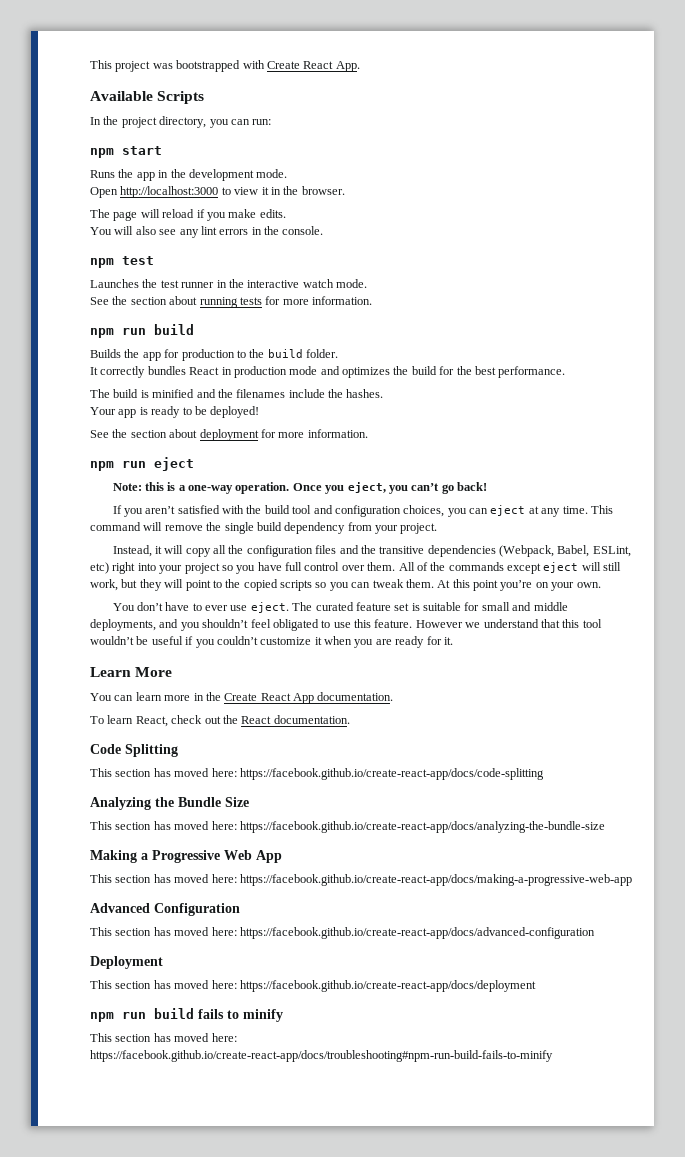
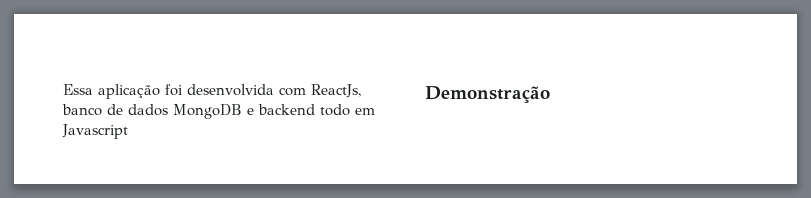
[90,60,360,72] [90,91,205,104] [90,116,272,128] [90,146,162,158] [90,169,288,181] [90,186,345,198] [90,209,286,221] [90,226,324,238] [90,256,154,268] [90,279,367,288] [90,296,372,308] [90,324,194,338] [90,349,338,361] [90,366,566,378] [90,389,384,398] [90,406,260,418] [90,429,368,441] [90,457,194,471] [112,482,488,494] [112,505,613,517] [90,522,438,534] [112,545,631,557] [90,562,622,574] [90,579,601,591] [112,602,568,613] [90,619,602,631] [90,636,453,648] [90,667,173,677] [90,692,394,704] [90,715,350,727] [90,744,178,757] [90,768,544,780] [90,797,249,810] [90,821,605,833] [90,850,282,863] [90,874,632,886] [90,903,240,916] [90,927,595,939] [90,956,163,969] [90,980,536,992] [90,1008,283,1022] [90,1033,237,1042] [90,1050,553,1062] This project was bootstrapped with Create React App. // Available Scripts // In the project directory, you can run: // npm start // Runs the app in the development mode. // Open http://localhost:3000 to view it in the browser. // The page will reload if you make edits. // You will also see any lint errors in the console. // npm test // Launches the test runner in the interactive watch mode. // See the section about running tests for more information. // npm run build // Builds the app for production to the build folder. // It correctly bundles React in production mode and optimizes the build for the best performance. // The build is minified and the filenames include the hashes. // Your app is ready to be deployed! // See the section about deployment for more information. // npm run eject // Note: this is a one-way operation. Once you eject, you can’t go back! // If you aren’t satisfied with the build tool and configuration choices, you can eject at any time. This command will remove the single build dependency from your project. // Instead, it will copy all the configuration files and the transitive dependencies (Webpack, Babel, ESLint, etc) right into your project so you have full control over them. All of the commands except eject will still work, but they will point to the copied scripts so you can tweak them. At this point you’re on your own. // You don’t have to ever use eject. The curated feature set is suitable for small and middle deployments, and you shouldn’t feel obligated to use this feature. However we understand that this tool wouldn’t be useful if you couldn’t customize it when you are ready for it. // Learn More // You can learn more in the Create React App documentation. // To learn React, check out the React documentation. // Code Splitting // This section has moved here: https://facebook.github.io/create-react-app/docs/code-splitting // Analyzing the Bundle Size // This section has moved here: https://facebook.github.io/create-react-app/docs/analyzing-the-bundle-size // Making a Progressive Web App // This section has moved here: https://facebook.github.io/create-react-app/docs/making-a-progressive-web-app // Advanced Configuration // This section has moved here: https://facebook.github.io/create-react-app/docs/advanced-configuration // Deployment // This section has moved here: https://facebook.github.io/create-react-app/docs/deployment // npm run build fails to minify // This section has moved here: https://facebook.github.io/create-react-app/docs/troubleshooting#npm-run-build-fails-to-minify -> [63,84,361,99] [62,104,375,119] [62,124,128,139] [425,86,550,103] Essa aplicação foi desenvolvida com ReactJs, banco de dados MongoDB e backend todo em Javascript // Demonstração

